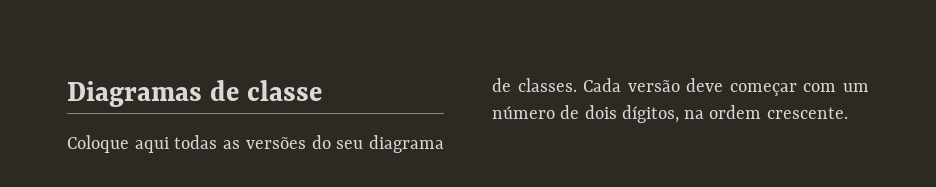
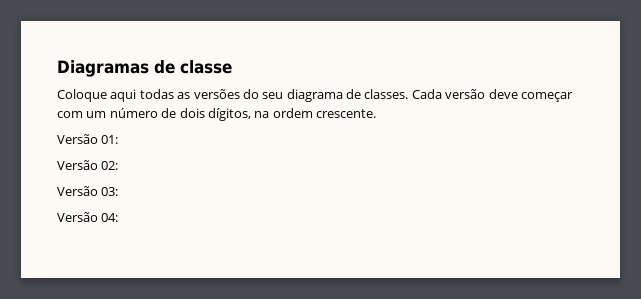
(848, 113) none -> [57,134,119,144] [57,160,119,170] [57,186,119,196] [57,212,119,222] // Versão 01: // Versão 02: // Versão 03: // Versão 04:

